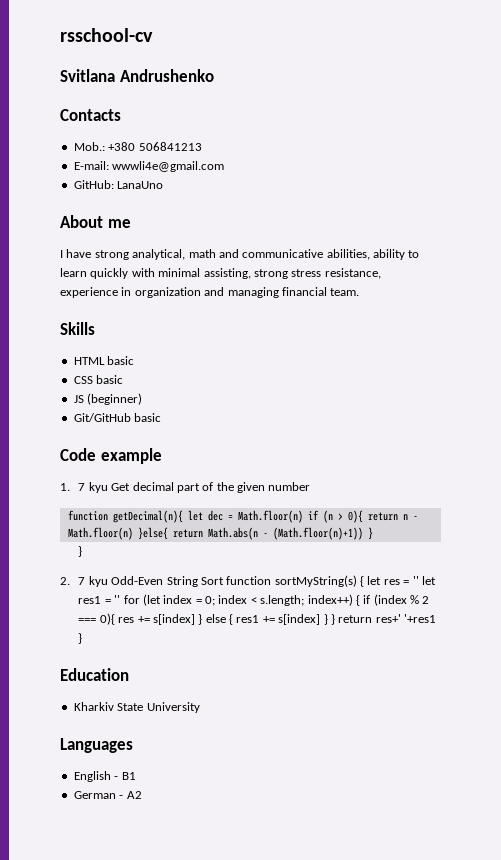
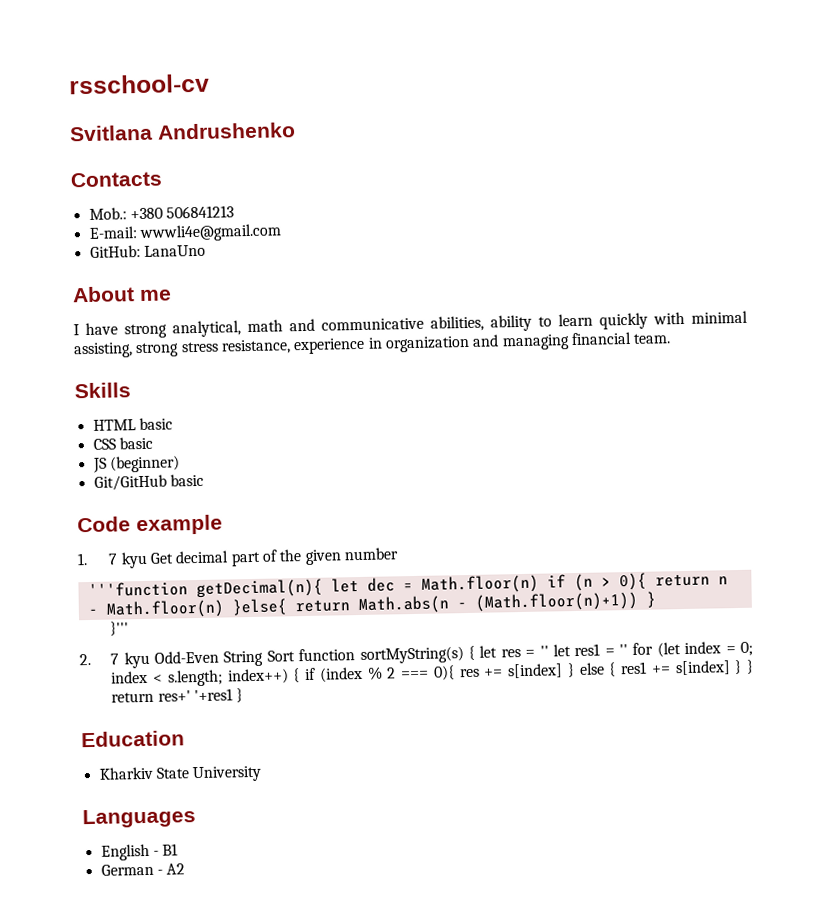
[67,510,108,521] function -> [87,581,188,598] '''function
[78,546,83,557] } -> [110,621,130,636] }'''

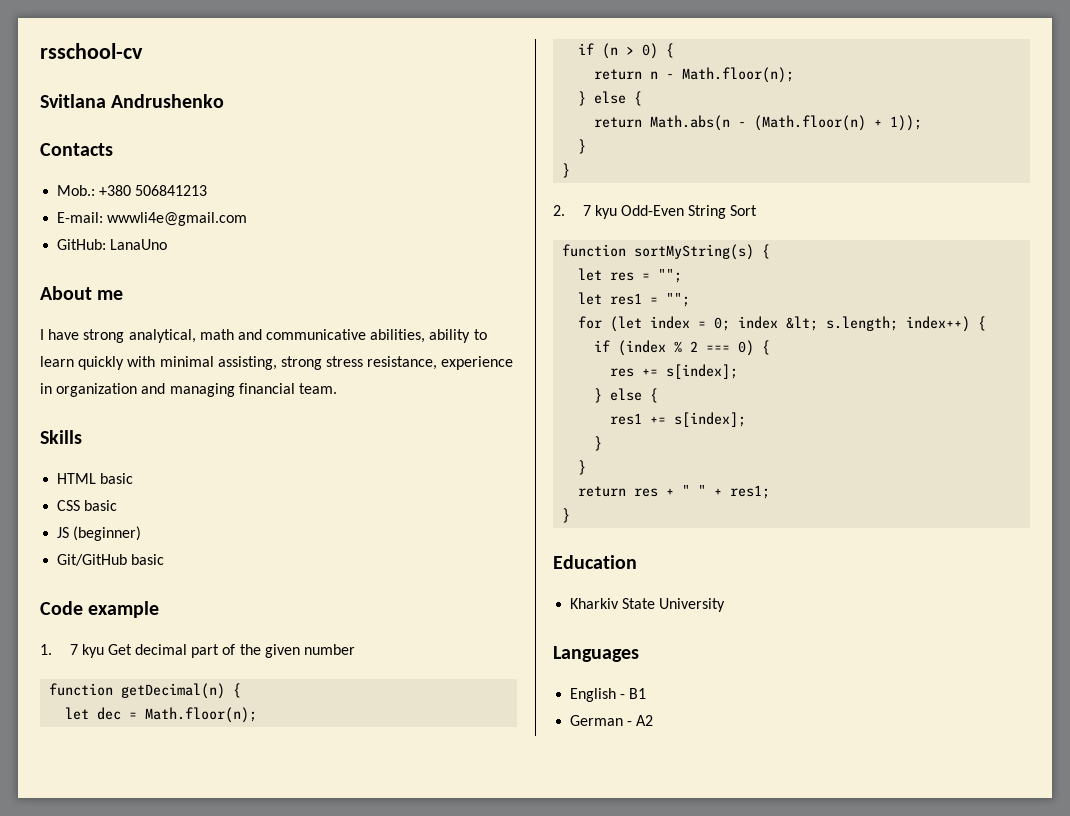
[87,578,323,599] '''function getDecimal(n){ -> [49,683,242,699] function getDecimal(n) { //
[420,574,539,594] Math.floor(n) -> [145,707,258,723] Math.floor(n); //
[618,572,647,591] 0){ -> [642,43,675,59] 0) { //
[105,591,656,619] [110,621,130,636] Math.floor(n) }else{ return Math.abs(n - (Math.floor(n)+1)) } // }''' -> [682,67,795,83] [578,91,643,106] [594,115,923,131] [578,139,587,154] [562,163,571,178] Math.floor(n); // } else { // return Math.abs(n - (Math.floor(n) + 1)); // } // }
(295, 656) none -> (758, 210) //
(476, 652) none -> (771, 251) //
[539,645,549,657] '' -> [658,269,683,283] ""; //
[619,644,629,656] '' -> [666,293,691,307] ""; //
[153,674,164,683] < -> [786,316,819,331] &lt;
(301, 675) none -> (987, 323) //
[432,665,455,681] 0){ -> [738,340,771,356] 0) { //
[507,662,617,679] s[index] } else { -> [666,364,739,379] [594,388,659,403] s[index]; // } else { //
[674,659,755,676] [111,688,233,703] s[index] } } return res+' '+res1 -> [674,412,747,427] [594,436,603,451] [578,460,587,475] [578,485,771,499] s[index]; // } // } // return res + " " + res1; //

